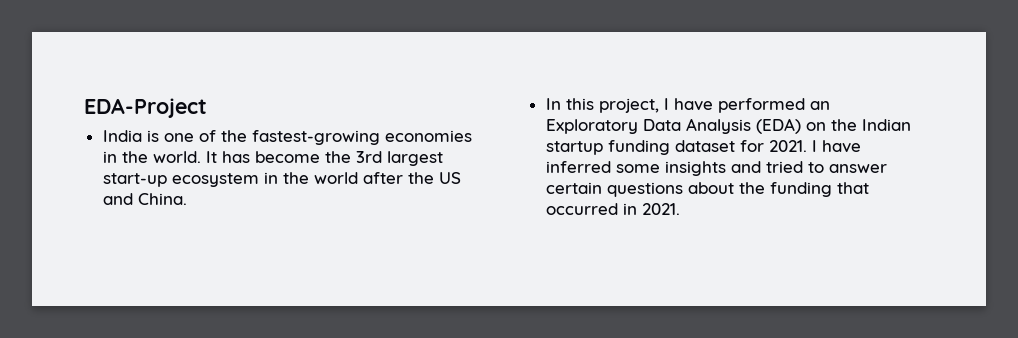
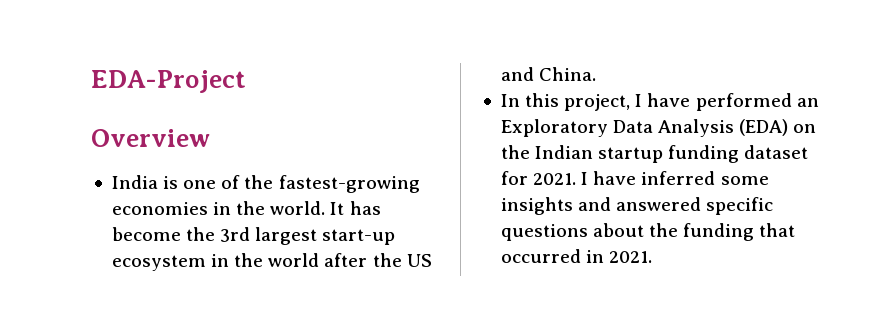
(207, 108) none -> [91,129,210,147] // Overview
[765,161,887,173] [545,182,602,194] tried to answer certain -> [616,197,774,215] answered specific

